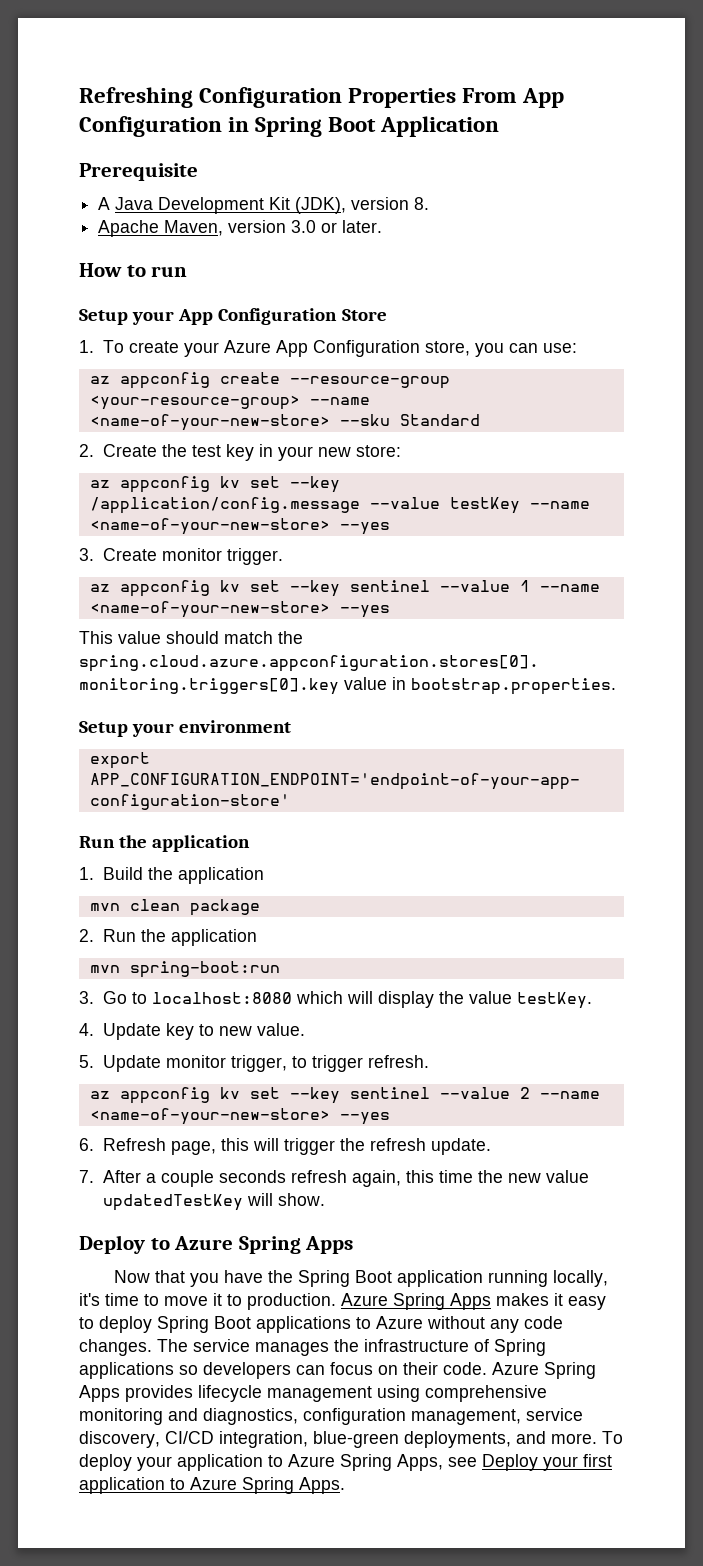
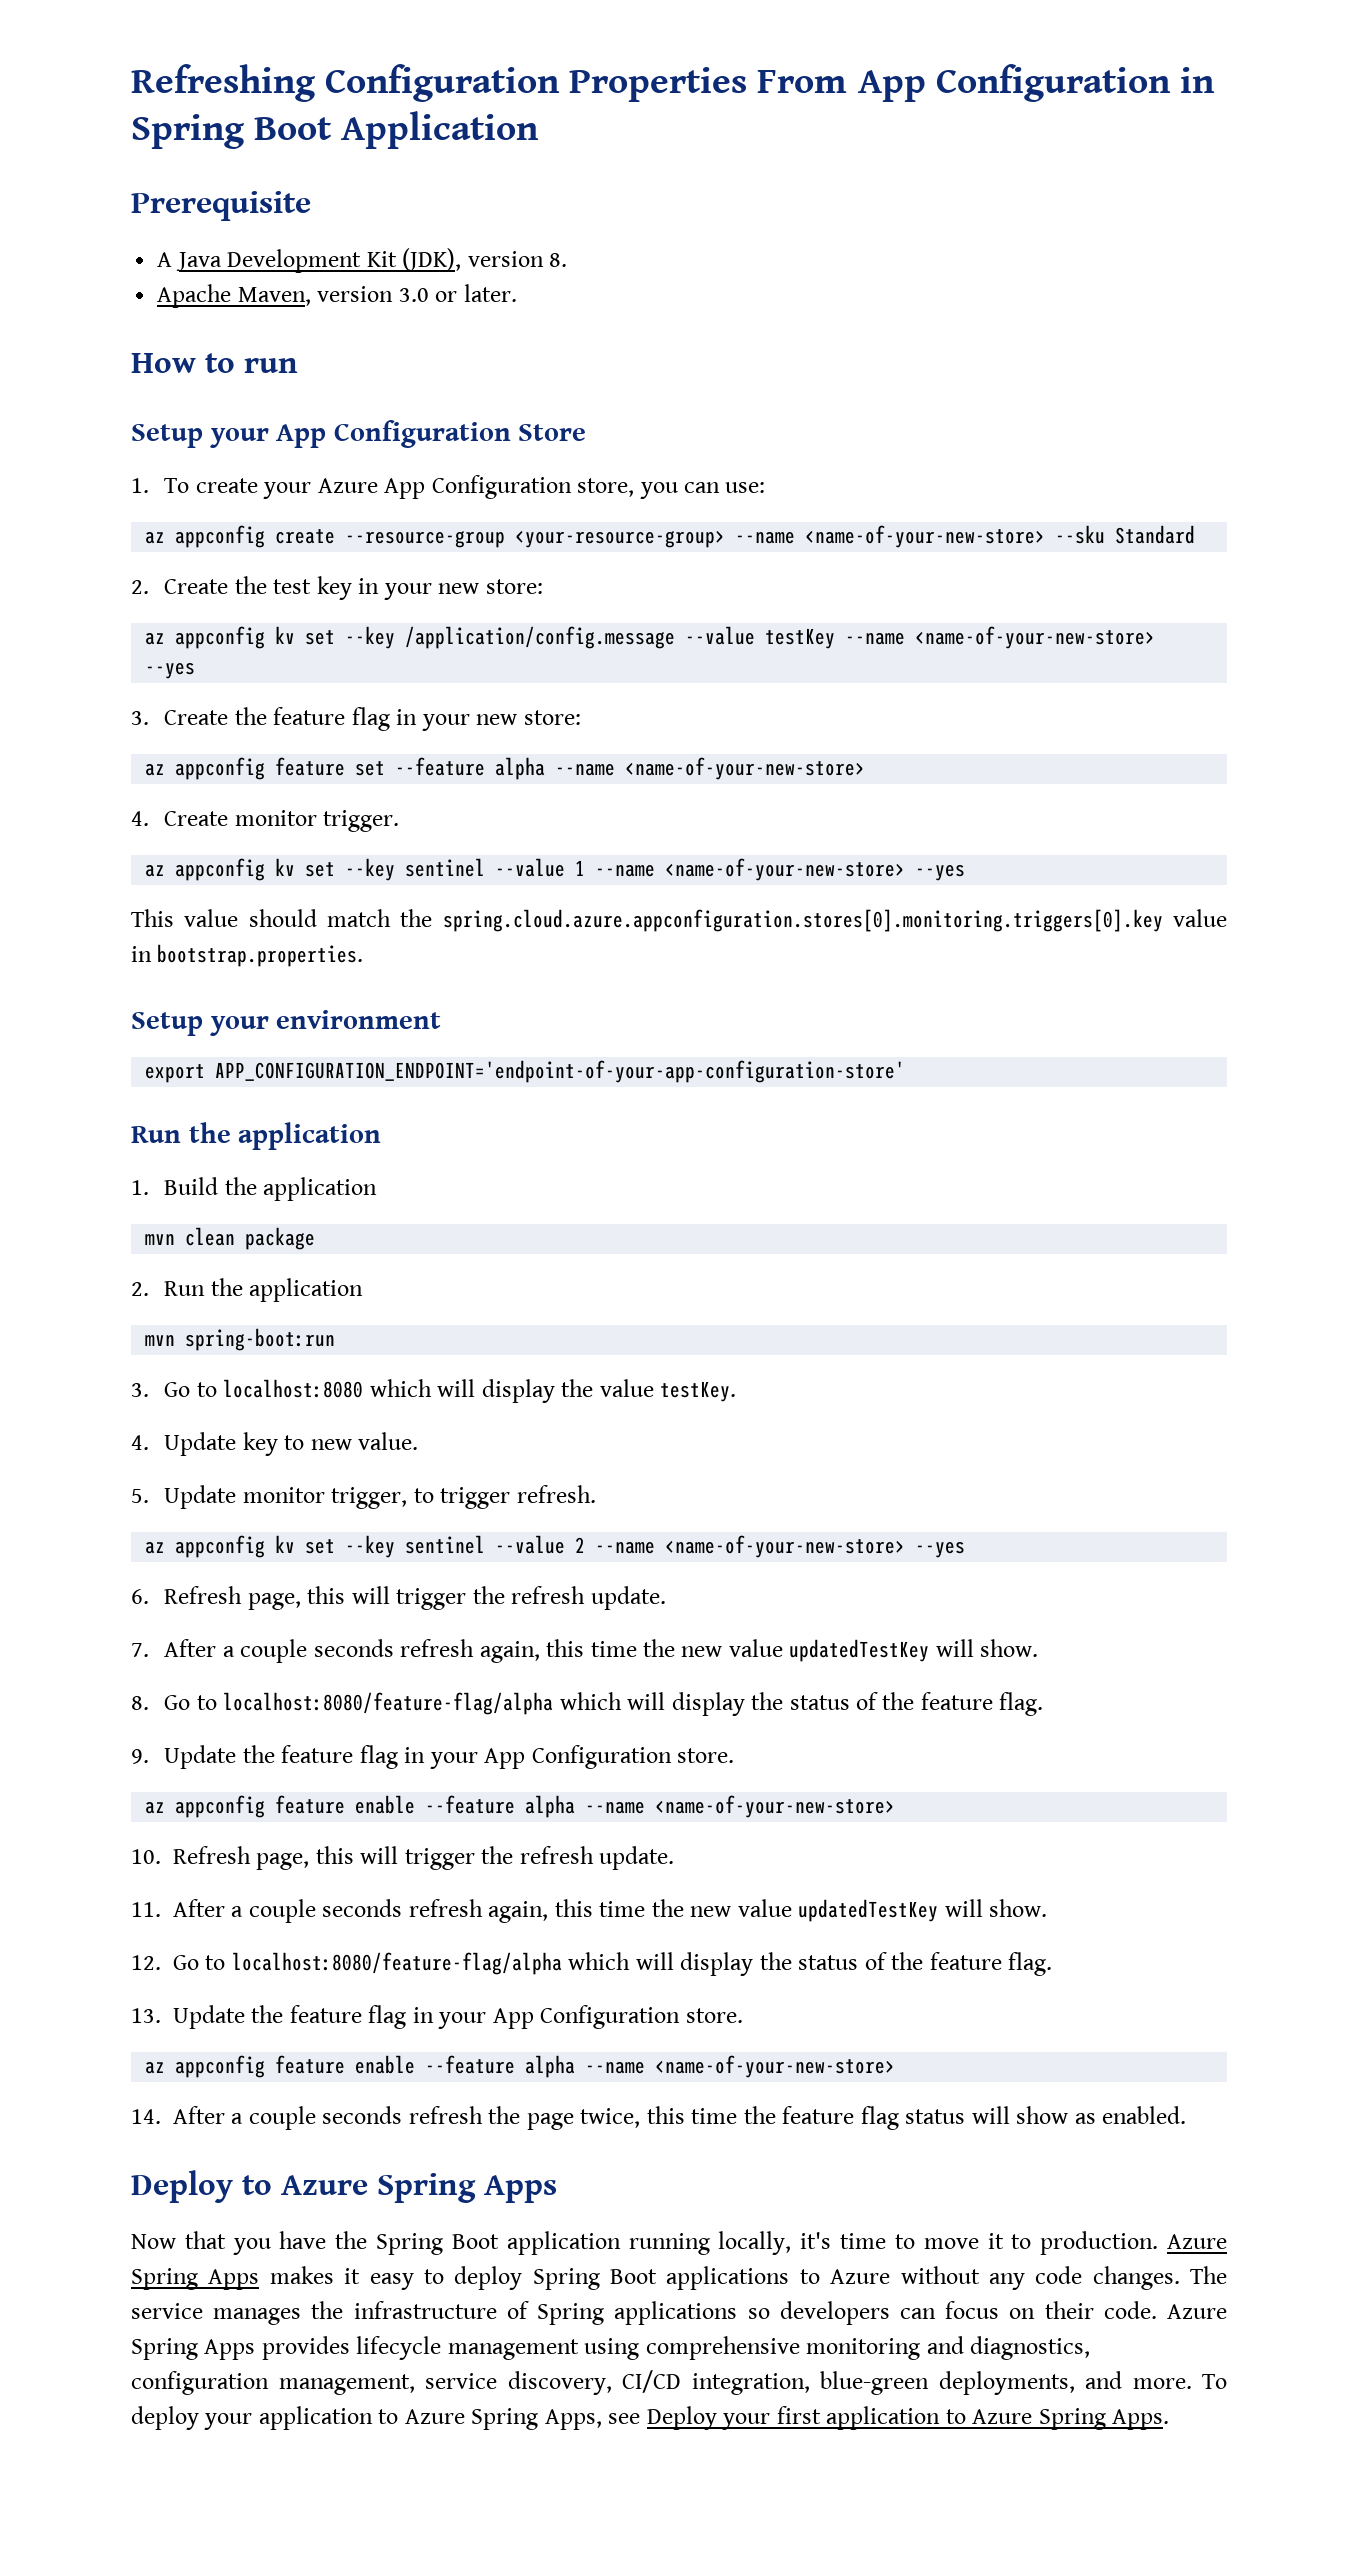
(157, 554) none -> [234,707,581,731] [145,757,866,780] [131,811,229,826] the feature flag in your new store: // az appconfig feature set --feature alpha --name <name-of-your-new-store> // 4. Create
(325, 1199) none -> [131,1692,1044,1716] [131,1745,735,1769] [145,1795,896,1818] [131,1846,675,1870] [131,1899,1048,1923] [131,1952,1053,1976] [131,2005,743,2029] [145,2055,896,2078] [131,2106,1187,2130] // 8. Go to localhost:8080/feature-flag/alpha which will display the status of the feature flag. // 9. Update the feature flag in your App Configuration store. // az appconfig feature enable --feature alpha --name <name-of-your-new-store> // 10. Refresh page, this will trigger the refresh update. // 11. After a couple seconds refresh again, this time the new value updatedTestKey will show. // 12. Go to localhost:8080/feature-flag/alpha which will display the status of the feature flag. // 13. Update the feature flag in your App Configuration store. // az appconfig feature enable --feature alpha --name <name-of-your-new-store> // 14. After a couple seconds refresh the page twice, this time the feature flag status will show as enabled.

